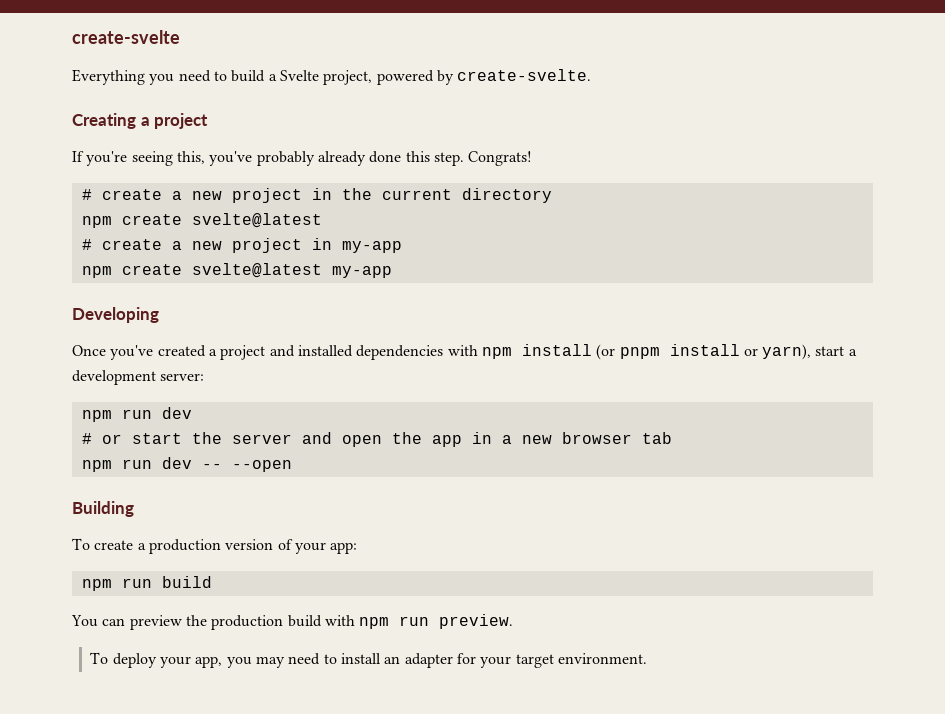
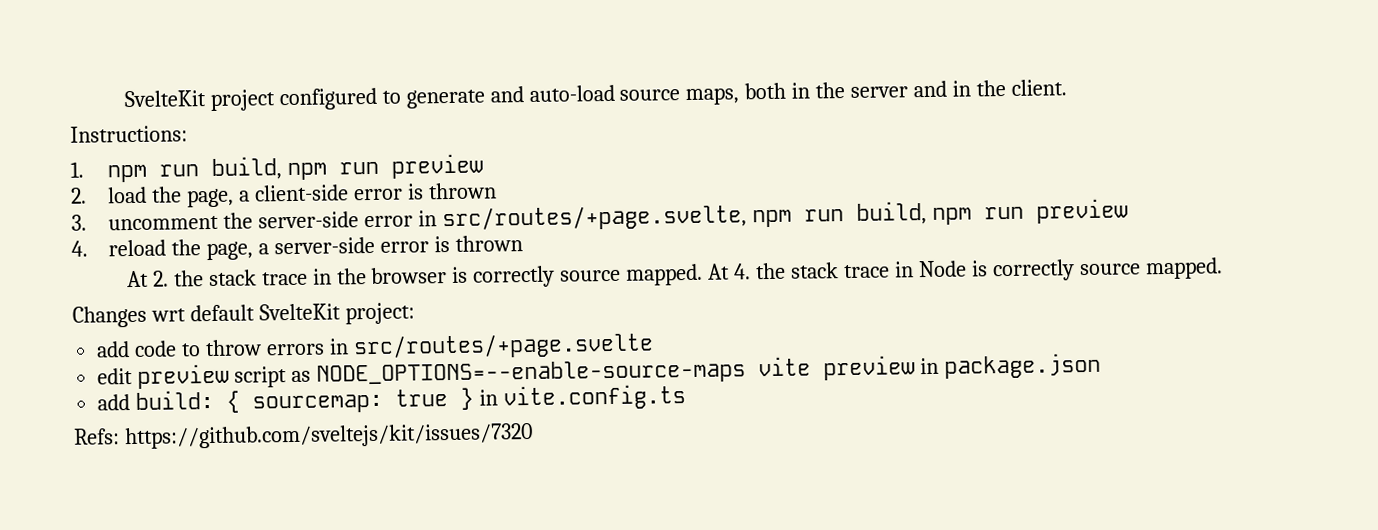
[72,30,180,44] [72,69,592,85] [72,113,209,129] [72,151,533,166] [81,188,552,203] [81,213,322,228] [81,238,402,253] [81,263,392,278] [72,307,159,323] [72,344,857,360] [72,370,205,385] [81,407,192,422] [81,432,672,447] [81,457,292,472] [72,501,134,517] [72,538,358,554] [81,576,212,591] [71,614,514,630] [90,652,647,668] create-svelte // Everything you need to build a Svelte project, powered by create-svelte. // Creating a project // If you're seeing this, you've probably already done this step. Congrats! // # create a new project in the current directory // npm create svelte@latest // # create a new project in my-app // npm create svelte@latest my-app // Developing // Once you've created a project and installed dependencies with npm install (or pnpm install or yarn), start a development server: // npm run dev // # or start the server and open the app in a new browser tab // npm run dev -- --open // Building // To create a production version of your app: // npm run build // You can preview the production build with npm run preview. // To deploy your app, you may need to install an adapter for your target environment. -> [123,79,1067,112] [70,125,188,143] [70,153,484,183] [70,182,497,208] [71,198,1128,232] [71,235,523,261] [126,257,1223,288] [72,302,415,328] [96,332,654,360] [97,352,1101,389] [97,384,687,414] [74,422,533,450] SvelteKit project configured to generate and auto-load source maps, both in the server and in the client. // Instructions: // 1. npm run build, npm run preview // 2. load the page, a client-side error is thrown // 3. uncomment the server-side error in src/routes/+page.svelte, npm run build, npm run preview // 4. reload the page, a server-side error is thrown // At 2. the stack trace in the browser is correctly source mapped. At 4. the stack trace in Node is correctly source mapped. // Changes wrt default SvelteKit project: // add code to throw errors in src/routes/+page.svelte // edit preview script as NODE_OPTIONS=--enable-source-maps vite preview in package.json // add build: { sourcemap: true } in vite.config.ts // Refs: https://github.com/sveltejs/kit/issues/7320

